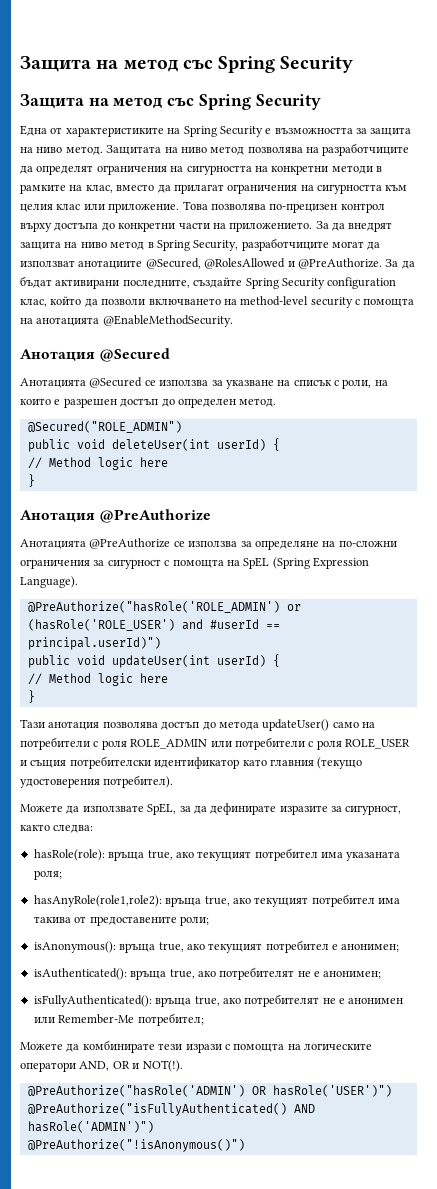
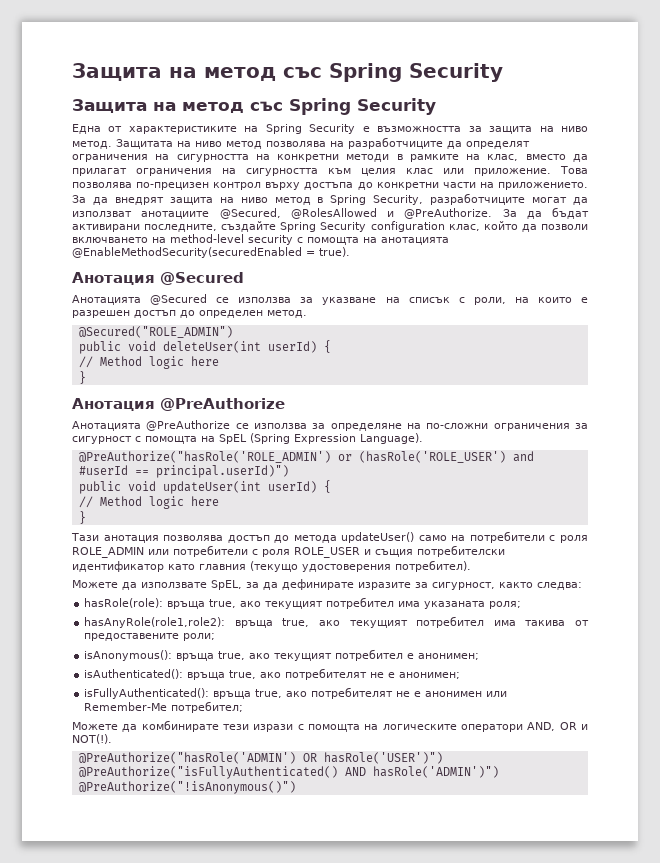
[102,315,233,327] @EnableMethodSecurity. -> [72,247,350,258] @EnableMethodSecurity(securedEnabled = true).

